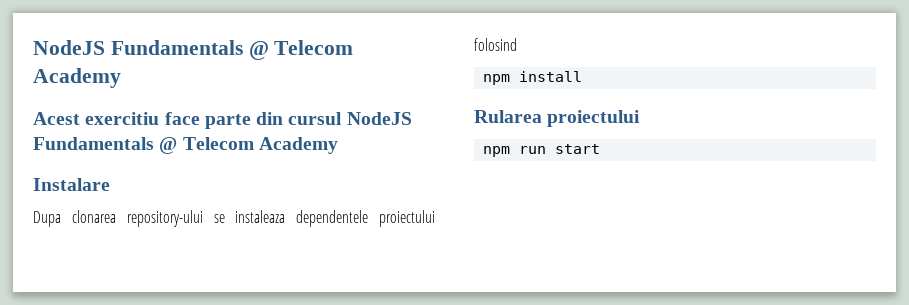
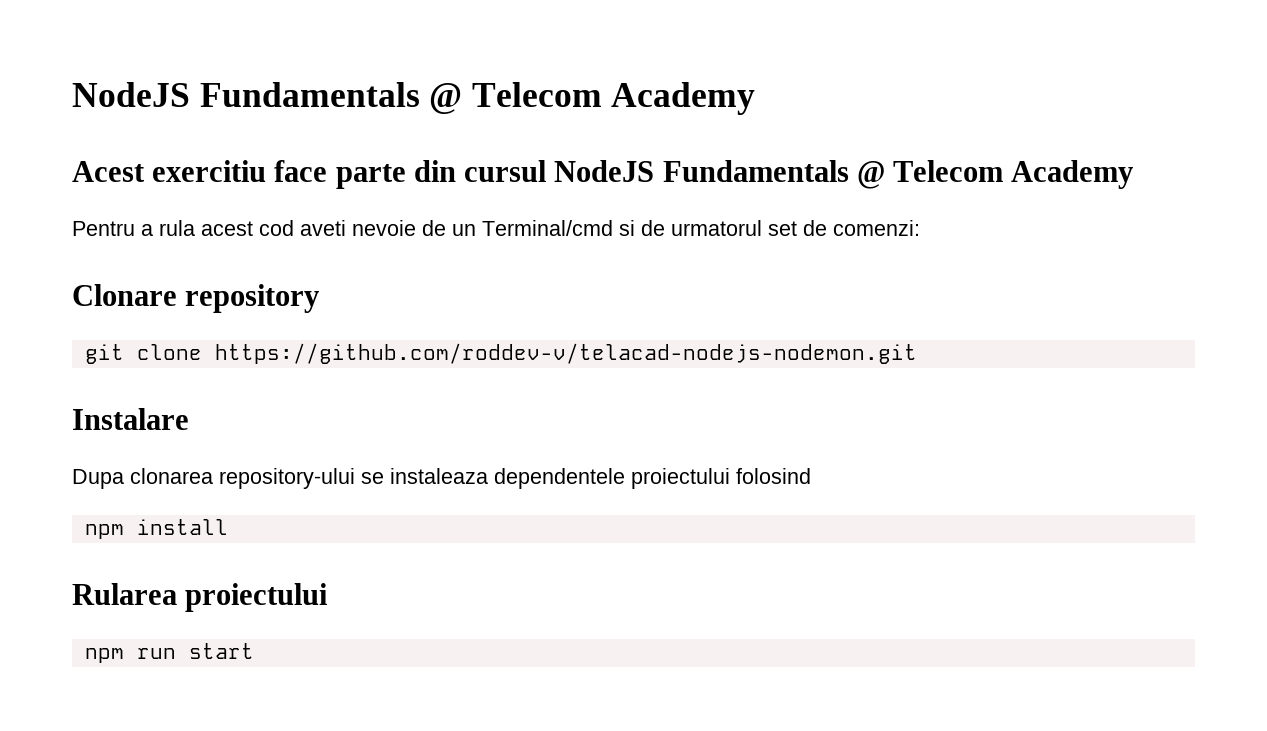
(338, 145) none -> [72,220,920,236] [72,284,320,313] [84,343,917,364] // Pentru a rula acest cod aveti nevoie de un Terminal/cmd si de urmatorul set de comenzi: // Clonare repository // git clone https://github.com/roddev-v/telacad-nodejs-nodemon.git

